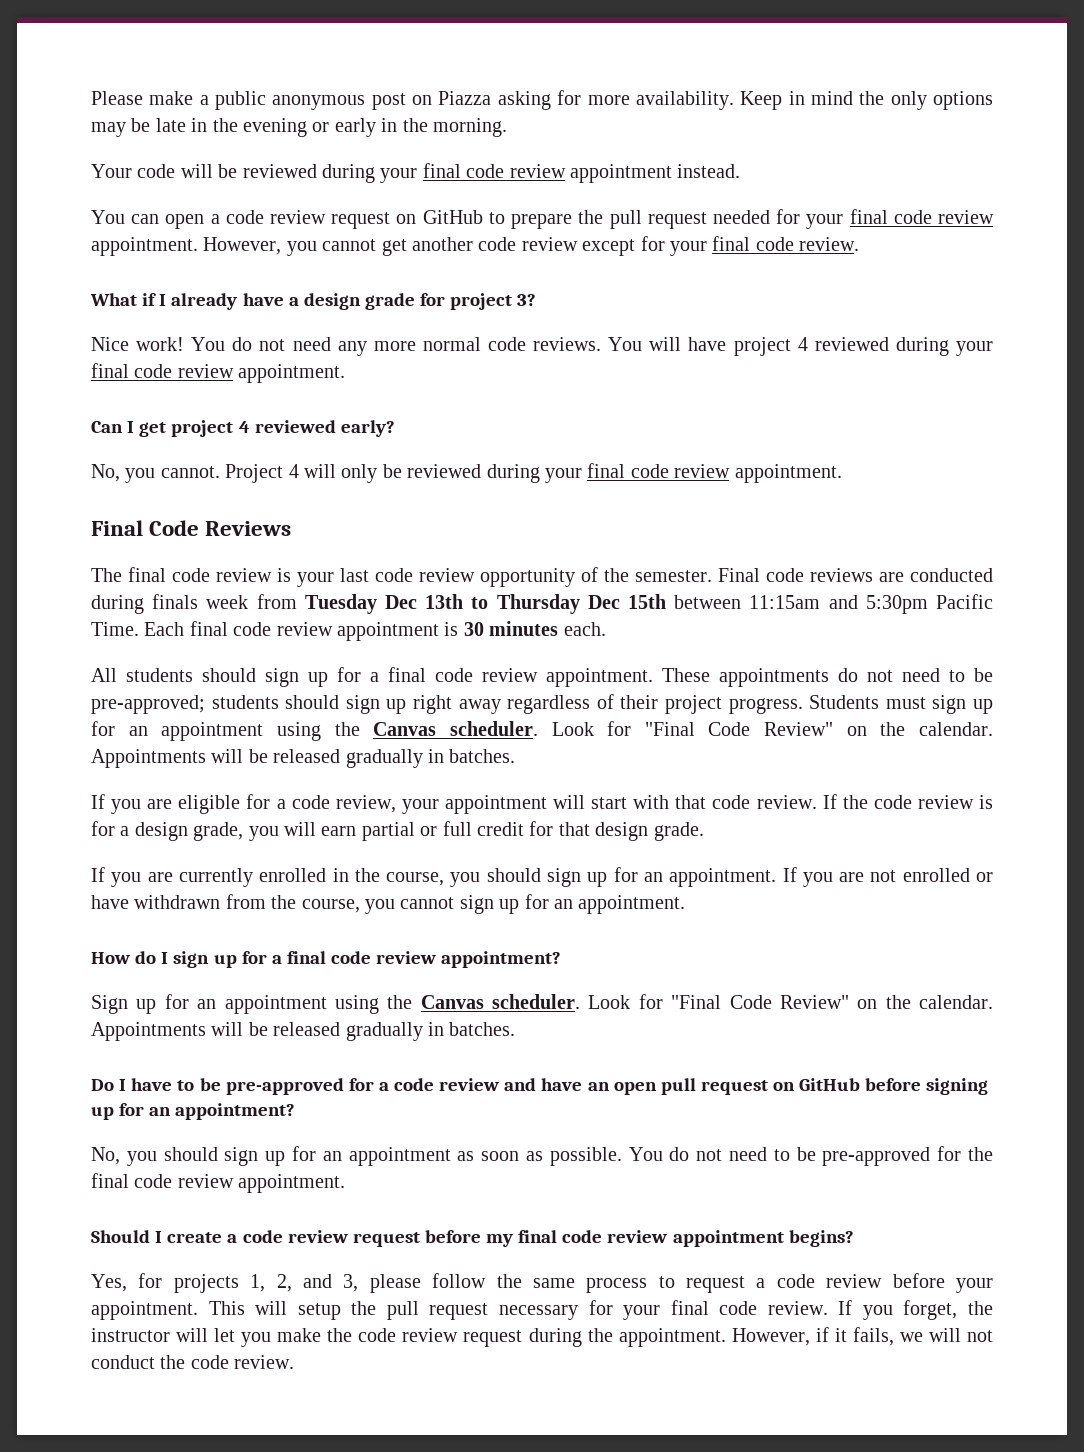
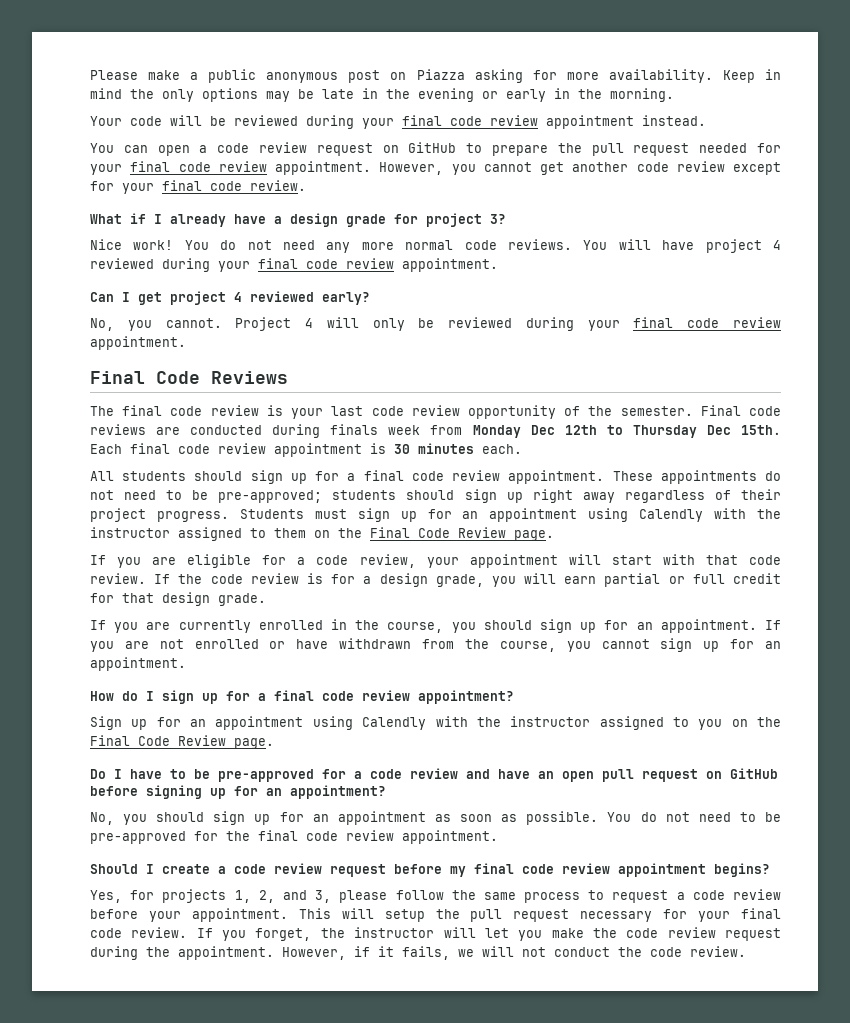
[304,594,994,614] [91,622,139,636] Tuesday Dec 13th to Thursday Dec 15th between 11:15am and 5:30pm Pacific Time. -> [472,425,782,438] Monday Dec 12th to Thursday Dec 15th.
[334,721,993,736] [91,749,516,768] the Canvas scheduler. Look for "Final Code Review" on the calendar. Appointments will be released gradually in batches. -> [639,508,781,522] [90,527,554,541] Calendly with the instructor assigned to them on the Final Code Review page.
[387,994,993,1009] [91,1022,516,1041] the Canvas scheduler. Look for "Final Code Review" on the calendar. Appointments will be released gradually in batches. -> [362,716,781,730] [90,735,274,749] Calendly with the instructor assigned to you on the Final Code Review page.

